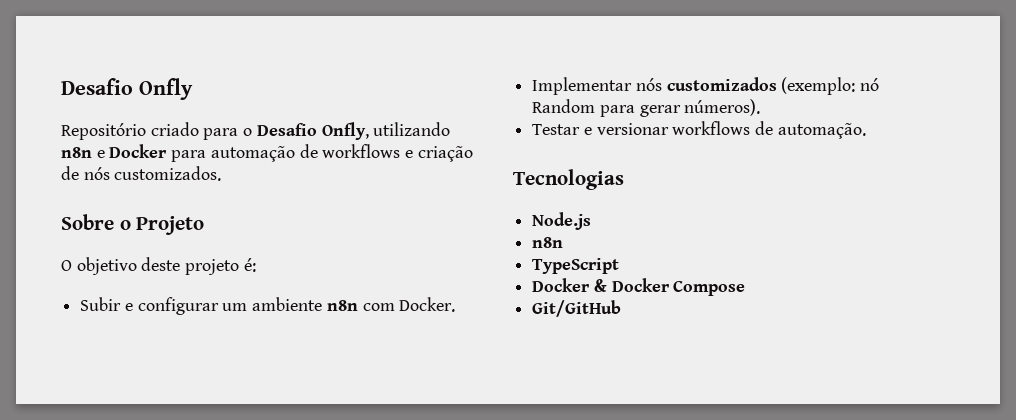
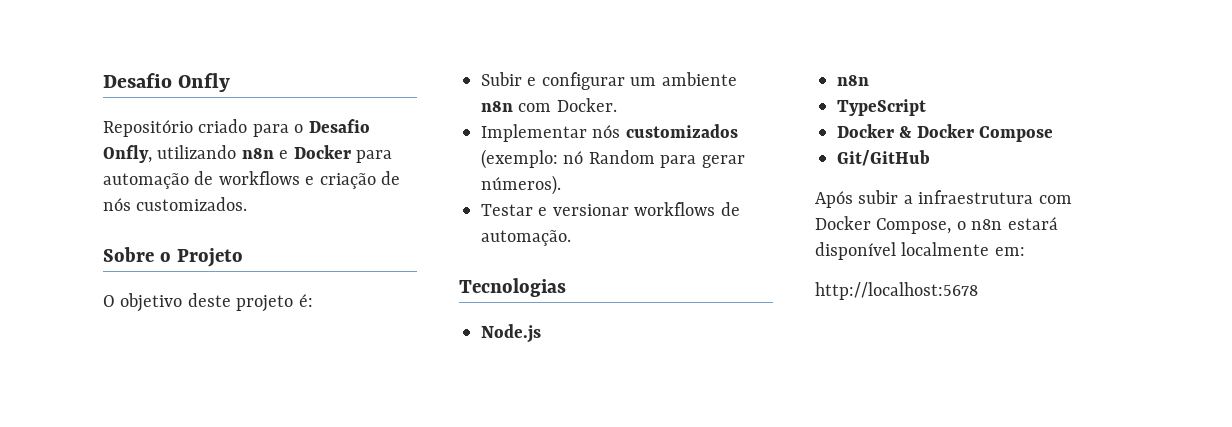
(622, 308) none -> [815,190,1072,208] [815,216,1058,234] [815,242,1025,260] [815,282,978,300] // Após subir a infraestrutura com Docker Compose, o n8n estará disponível localmente em: // http://localhost:5678

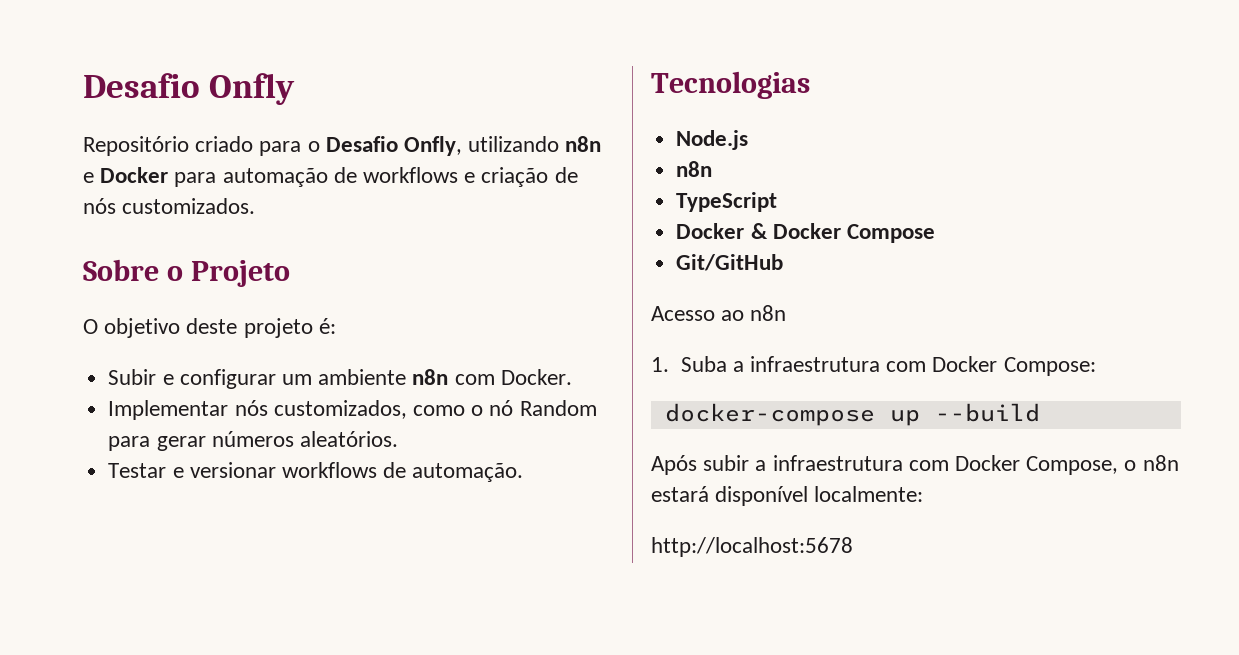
[625,124,738,138] [481,149,558,169] customizados (exemplo: -> [273,400,484,419] customizados, como o
[481,175,561,195] números). -> [211,431,398,447] números aleatórios.
(930, 158) none -> [651,305,787,321] [651,356,1096,376] [664,403,1040,426] // Acesso ao n8n // 1. Suba a infraestrutura com Docker Compose: // docker-compose up --build
[901,242,1025,256] localmente em: -> [814,486,924,502] localmente:

